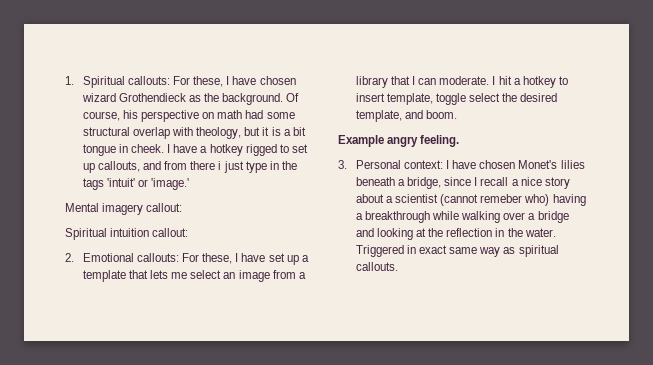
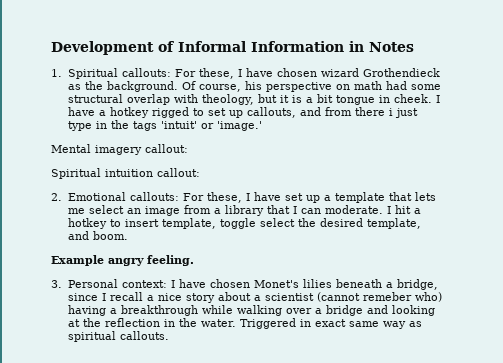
(65, 80) none -> [51,41,414,55] Development of Informal Information in Notes //

